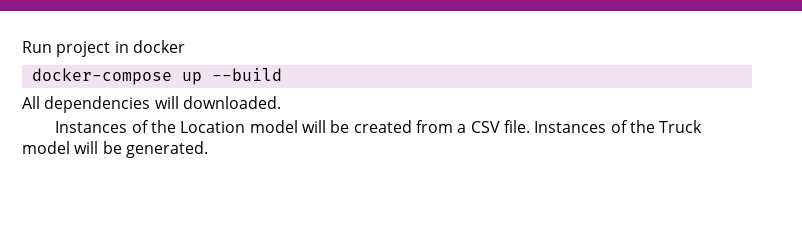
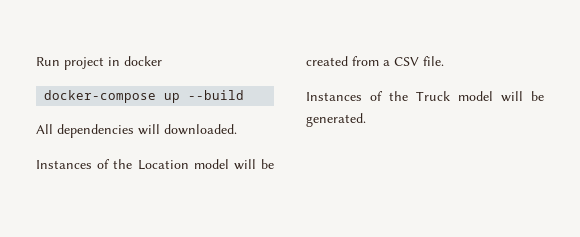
(530, 126) none -> (444, 61) //

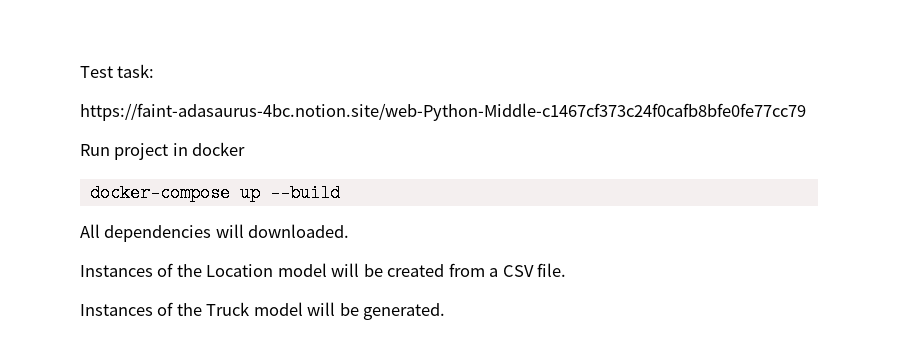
(36, 61) none -> [80,64,155,78] [80,103,806,121] Test task: // https://faint-adasaurus-4bc.notion.site/web-Python-Middle-c1467cf373c24f0cafb8bfe0fe77cc79 //

